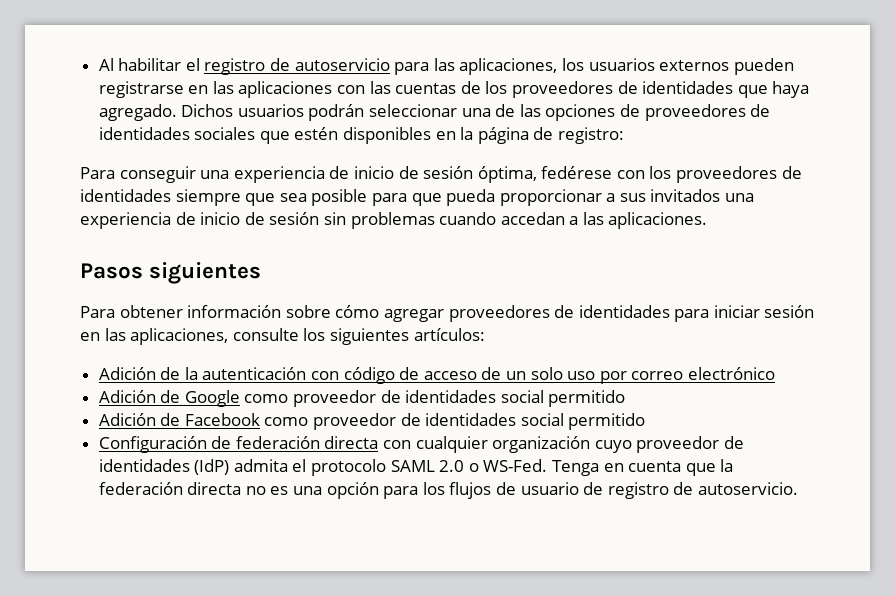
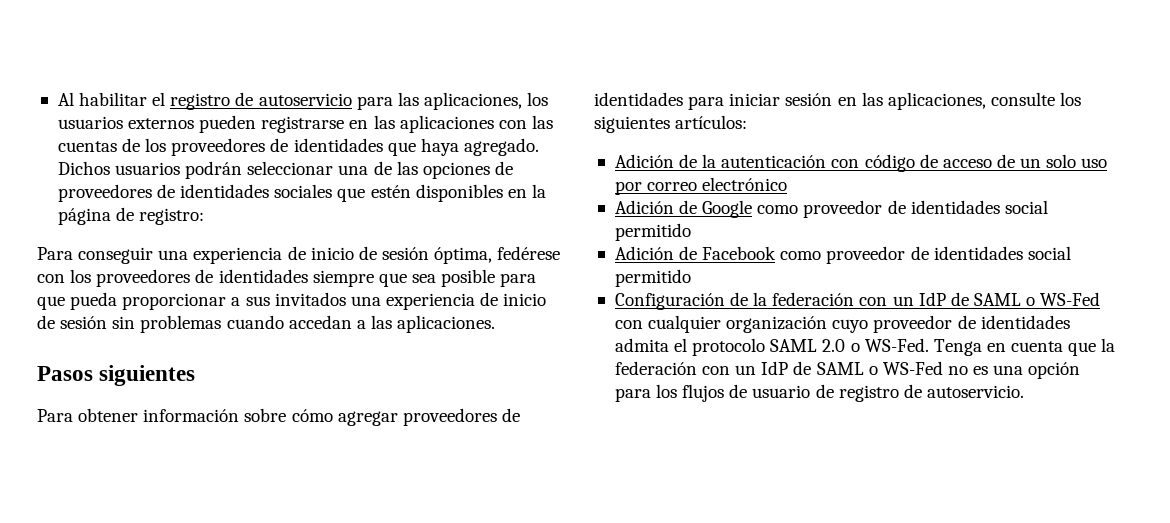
[235,436,379,449] federación directa -> [753,292,1101,306] la federación con un IdP de SAML o WS-Fed
[194,459,230,475] (IdP) -> (1070, 322) none
[187,482,242,495] directa -> [702,361,943,375] con un IdP de SAML o WS-Fed

